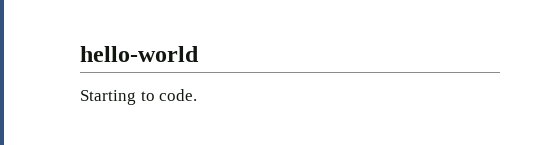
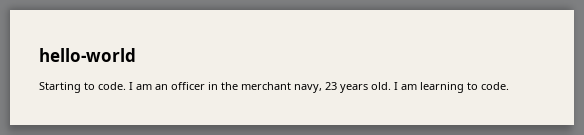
(198, 95) none -> [129,82,509,93] I am an officer in the merchant navy, 23 years old. I am learning to code.

